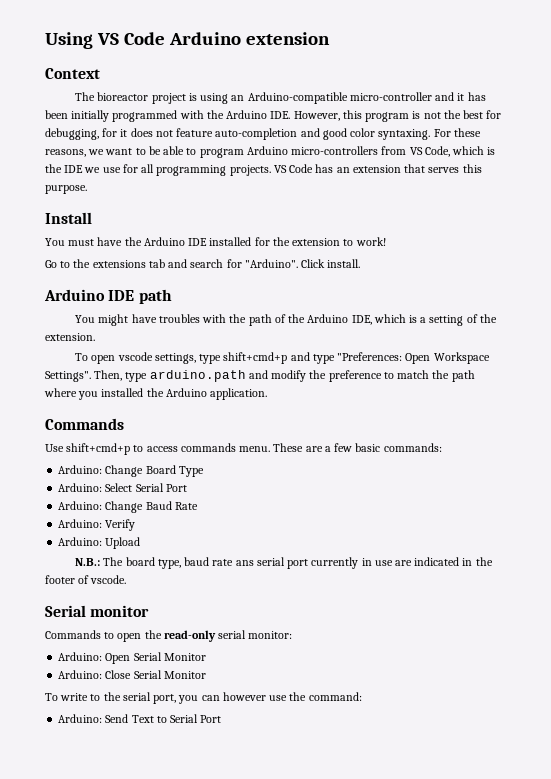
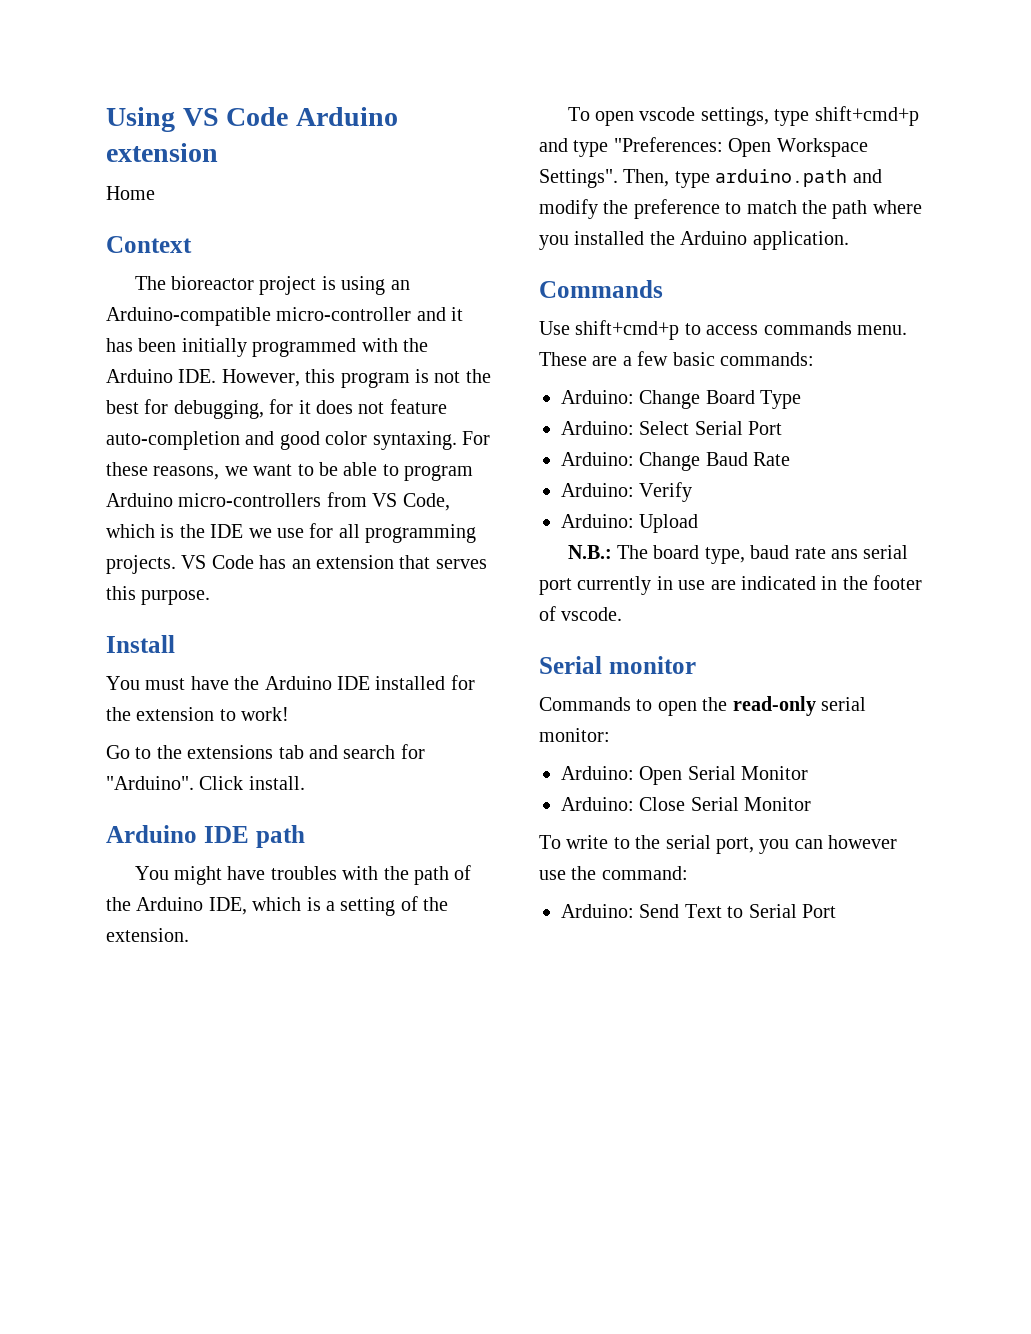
(330, 38) none -> [106,186,155,200] // Home

